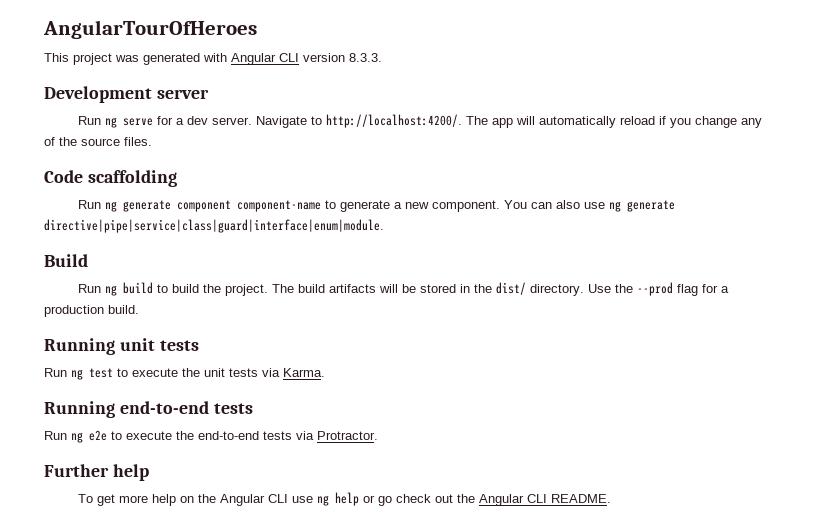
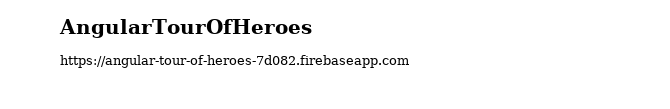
[44,53,382,65] [44,86,209,103] [77,114,762,128] [44,137,152,146] [44,170,177,187] [77,200,675,212] [44,219,384,233] [44,254,88,267] [77,282,729,296] [44,305,139,317] [44,338,199,355] [44,368,325,380] [44,401,253,418] [44,430,378,443] [44,464,149,481] [77,492,611,506] This project was generated with Angular CLI version 8.3.3. // Development server // Run ng serve for a dev server. Navigate to http://localhost:4200/. The app will automatically reload if you change any of the source files. // Code scaffolding // Run ng generate component component-name to generate a new component. You can also use ng generate directive|pipe|service|class|guard|interface|enum|module. // Build // Run ng build to build the project. The build artifacts will be stored in the dist/ directory. Use the --prod flag for a production build. // Running unit tests // Run ng test to execute the unit tests via Karma. // Running end-to-end tests // Run ng e2e to execute the end-to-end tests via Protractor. // Further help // To get more help on the Angular CLI use ng help or go check out the Angular CLI README. -> [60,55,409,68] https://angular-tour-of-heroes-7d082.firebaseapp.com

